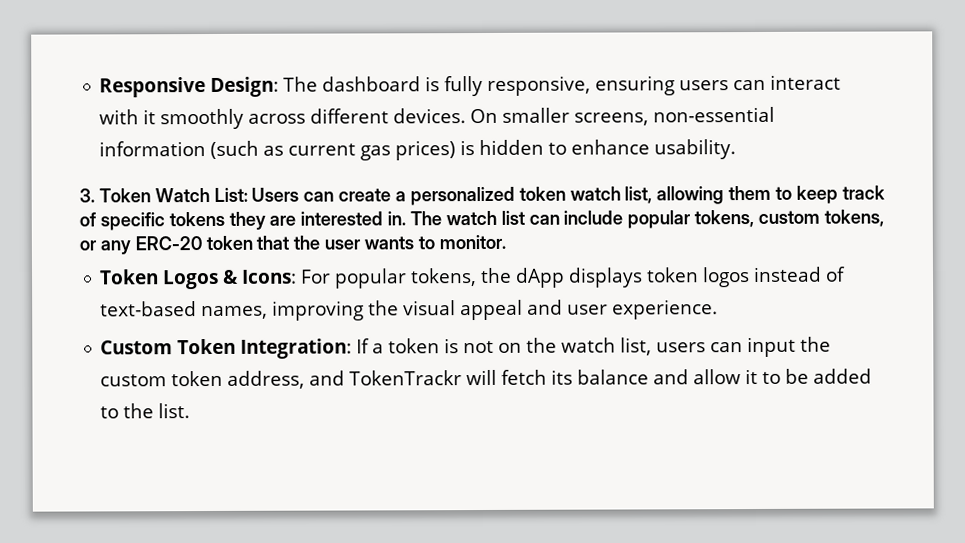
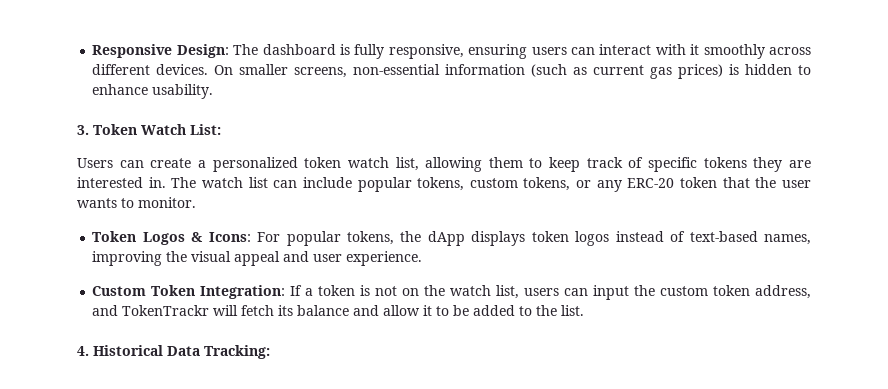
(248, 194) none -> (221, 129) //
(191, 411) none -> [77,345,270,359] // 4. Historical Data Tracking:

